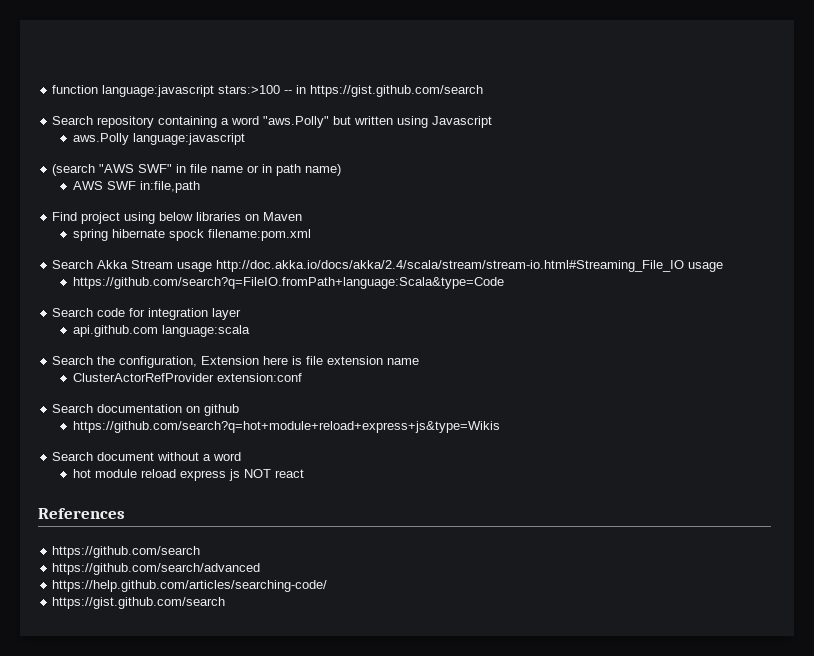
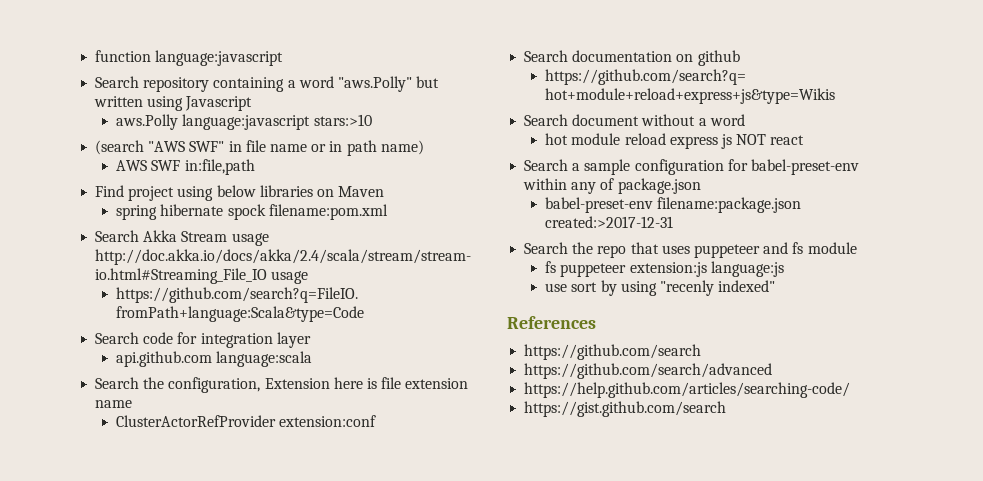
[218,85,484,97] stars:>100 -- in https://gist.github.com/search -> (284, 58) none
(246, 139) none -> [313,114,372,126] stars:>10
(305, 473) none -> [524,159,859,175] [523,178,701,194] [545,197,802,213] [545,216,674,228] [524,242,857,258] [545,261,784,277] [545,280,776,296] // Search a sample configuration for babel-preset-env within any of package.json // babel-preset-env filename:package.json created:>2017-12-31 // Search the repo that uses puppeteer and fs module // fs puppeteer extension:js language:js // use sort by using "recenly indexed"

